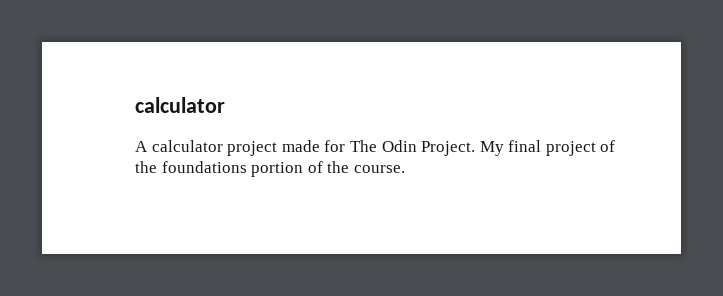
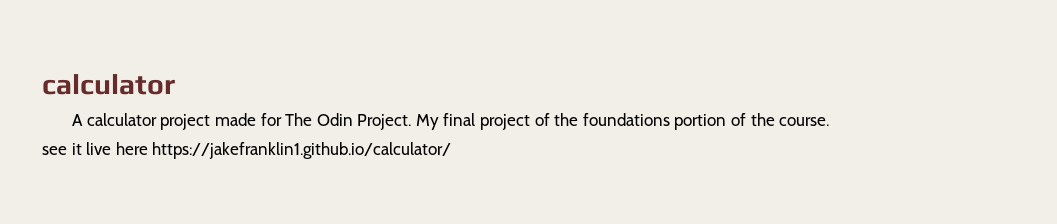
(405, 169) none -> [42,142,452,159] // see it live here https://jakefranklin1.github.io/calculator/

